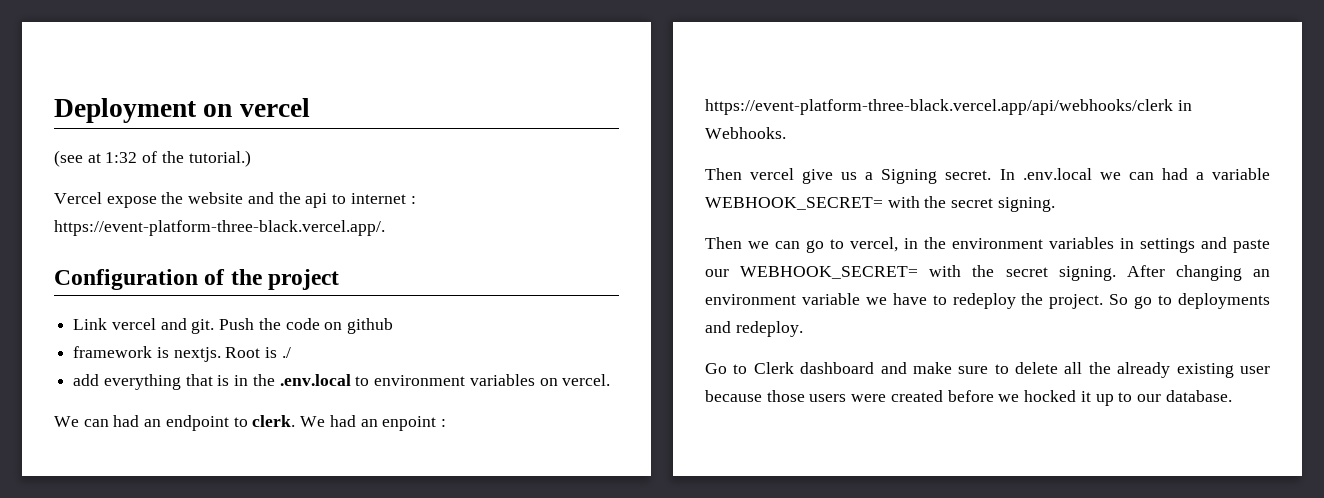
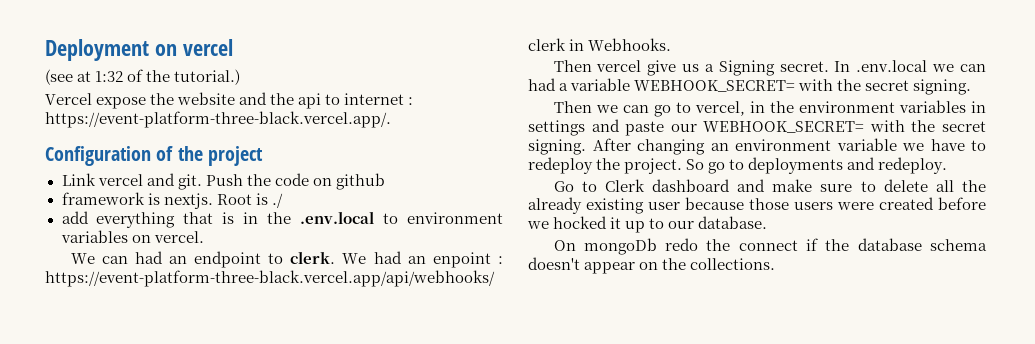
(1232, 396) none -> [553,238,987,255] [528,257,776,274] // On mongoDb redo the connect if the database schema doesn't appear on the collections.

